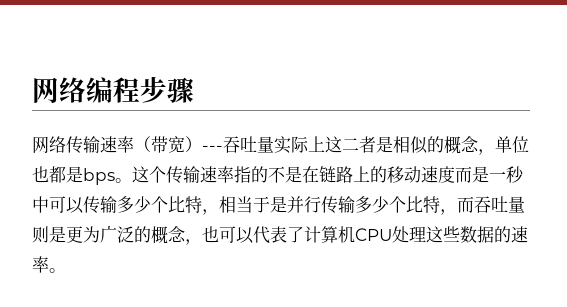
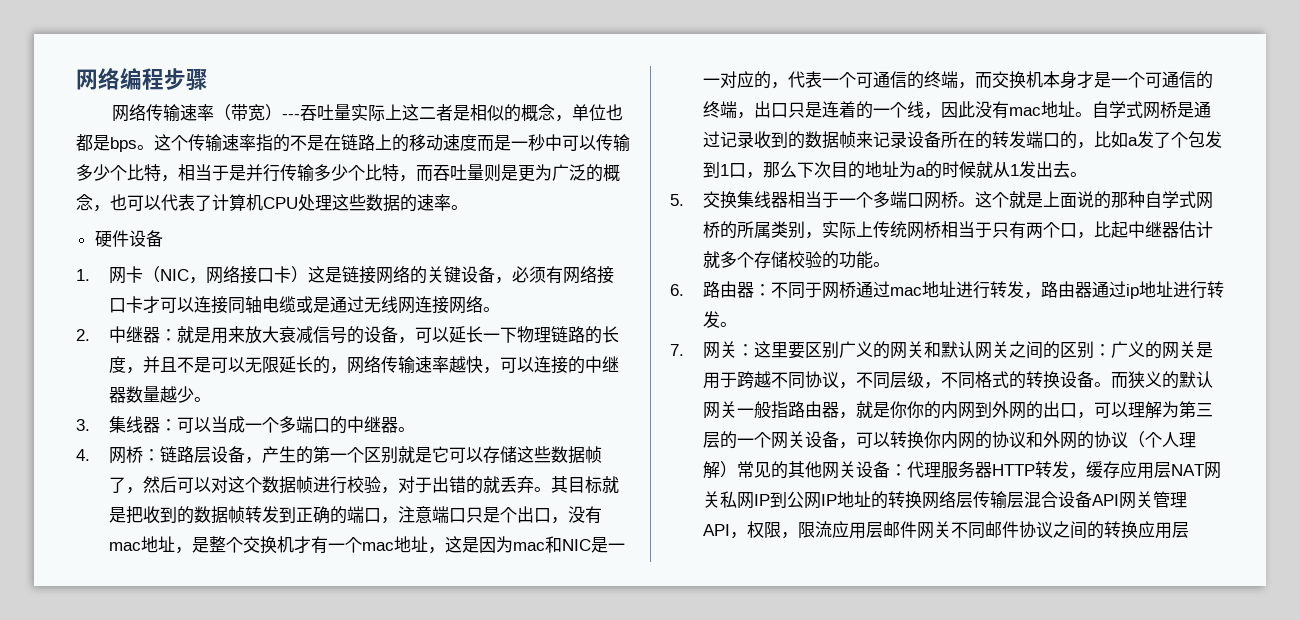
(66, 270) none -> [94,230,163,247] [76,266,614,284] [108,296,500,314] [76,326,619,344] [108,356,619,374] [108,386,211,403] [76,416,415,434] [76,446,602,464] [108,476,619,494] [108,506,602,524] [108,536,625,554] [702,71,1213,89] [702,101,1211,119] [702,131,1222,149] [702,161,1087,179] [670,191,1213,209] [702,221,1213,239] [702,251,890,269] [670,281,1224,299] [702,311,737,328] [670,341,1213,359] [702,371,1213,389] [702,401,1213,419] [702,431,1196,449] [702,461,1221,479] [702,491,1187,509] [702,521,1189,539] // 硬件设备 // 1.网卡（NIC，网络接口卡）这是链接网络的关键设备，必须有网络接口卡才可以连接同轴电缆或是通过无线网连接网络。 // 2.中继器：就是用来放大衰减信号的设备，可以延长一下物理链路的长度，并且不是可以无限延长的，网络传输速率越快，可以连接的中继器数量越少。 // 3.集线器：可以当成一个多端口的中继器。 // 4.网桥：链路层设备，产生的第一个区别就是它可以存储这些数据帧了，然后可以对这个数据帧进行校验，对于出错的就丢弃。其目标就是把收到的数据帧转发到正确的端口，注意端口只是个出口，没有mac地址，是整个交换机才有一个mac地址，这是因为mac和NIC是一一对应的，代表一个可通信的终端，而交换机本身才是一个可通信的终端，出口只是连着的一个线，因此没有mac地址。自学式网桥是通过记录收到的数据帧来记录设备所在的转发端口的，比如a发了个包发到1口，那么下次目的地址为a的时候就从1发出去。 // 5.交换集线器相当于一个多端口网桥。这个就是上面说的那种自学式网桥的所属类别，实际上传统网桥相当于只有两个口，比起中继器估计就多个存储校验的功能。 // 6.路由器：不同于网桥通过mac地址进行转发，路由器通过ip地址进行转发。 // 7.网关：这里要区别广义的网关和默认网关之间的区别：广义的网关是用于跨越不同协议，不同层级，不同格式的转换设备。而狭义的默认网关一般指路由器，就是你你的内网到外网的出口，可以理解为第三层的一个网关设备，可以转换你内网的协议和外网的协议（个人理解）常见的其他网关设备：代理服务器HTTP转发，缓存应用层NAT网关私网IP到公网IP地址的转换网络层传输层混合设备API网关管理API，权限，限流应用层邮件网关不同邮件协议之间的转换应用层

